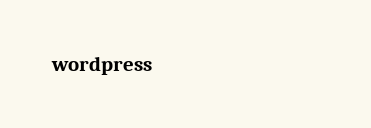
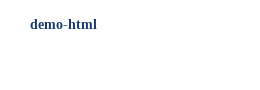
[51,56,152,75] wordpress -> [30,19,97,29] demo-html

